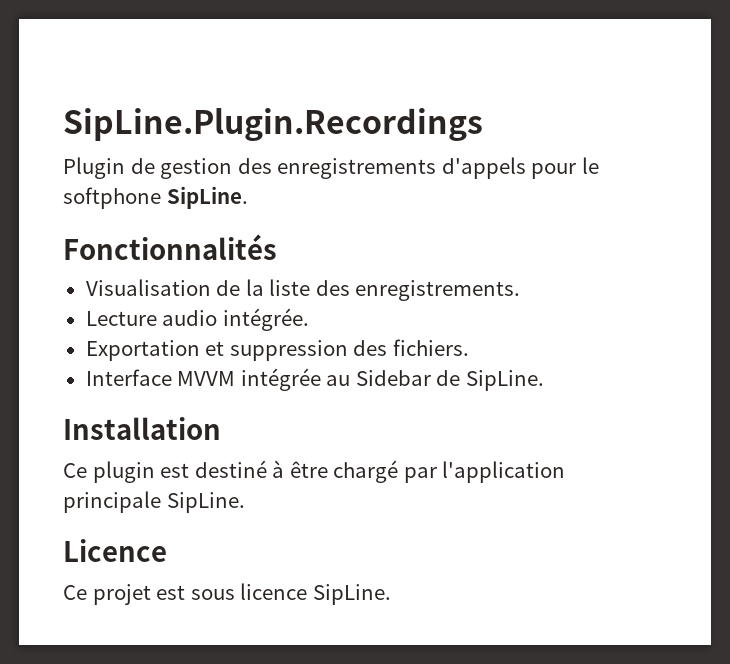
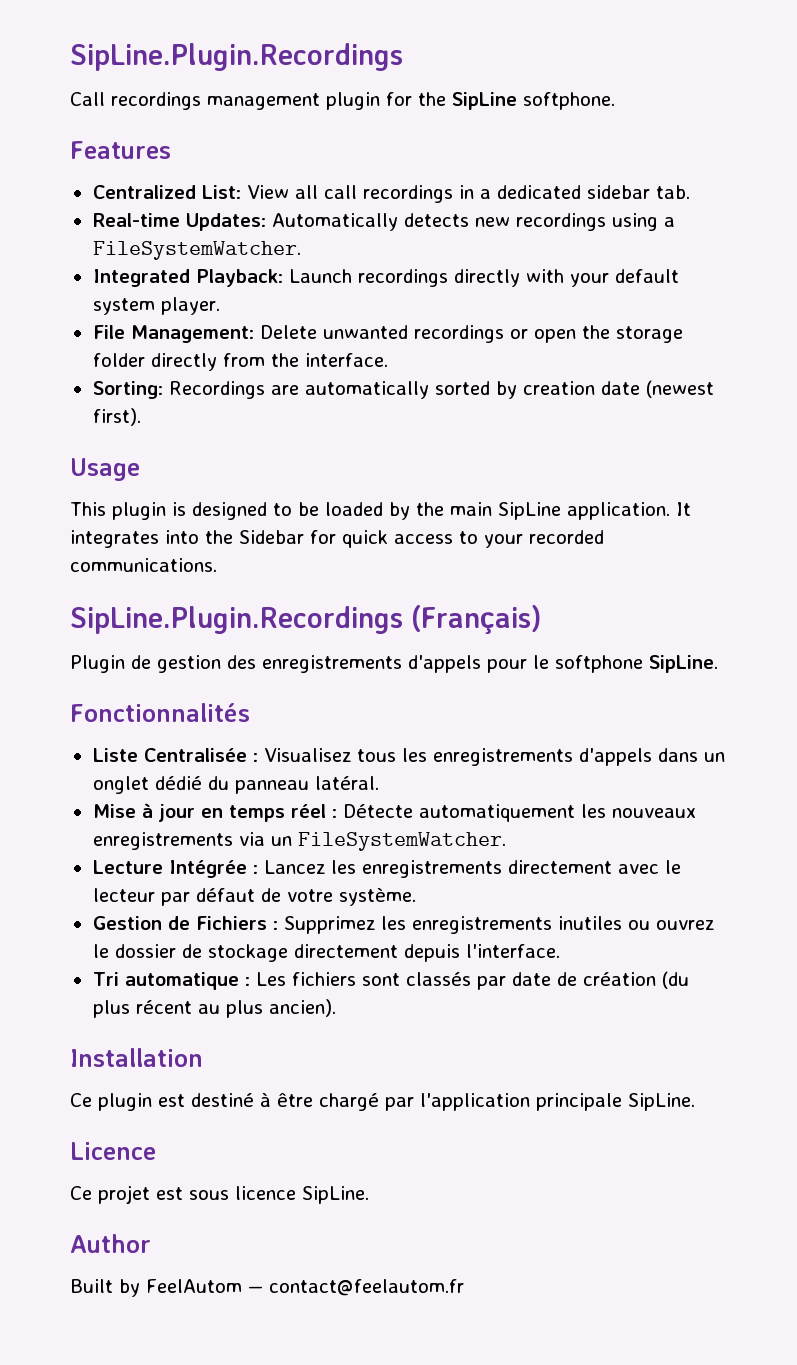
[63,108,483,142] SipLine.Plugin.Recordings -> [70,43,403,71] [70,92,615,110] [70,141,171,159] [92,185,690,203] [92,213,675,231] [92,241,301,260] [92,269,679,287] [92,297,220,315] [92,325,683,343] [92,353,388,371] [92,380,714,399] [92,408,141,426] [70,458,140,481] [70,502,691,520] [70,530,604,548] [70,558,217,572] [70,605,541,634] SipLine.Plugin.Recordings // Call recordings management plugin for the SipLine softphone. // Features // Centralized List: View all call recordings in a dedicated sidebar tab. // Real-time Updates: Automatically detects new recordings using a FileSystemWatcher. // Integrated Playback: Launch recordings directly with your default system player. // File Management: Delete unwanted recordings or open the storage folder directly from the interface. // Sorting: Recordings are automatically sorted by creation date (newest first). // Usage // This plugin is designed to be loaded by the main SipLine application. It integrates into the Sidebar for quick access to your recorded communications. // SipLine.Plugin.Recordings (Français)
[85,279,521,301] [85,308,309,331] [85,339,469,361] [85,368,544,391] Visualisation de la liste des enregistrements. // Lecture audio intégrée. // Exportation et suppression des fichiers. // Interface MVVM intégrée au Sidebar de SipLine. -> [92,748,725,766] [92,776,379,794] [92,803,696,822] [92,832,506,851] [92,860,681,878] [92,888,416,906] [92,916,714,934] [92,944,560,962] [92,971,689,990] [92,999,336,1018] Liste Centralisée : Visualisez tous les enregistrements d'appels dans un onglet dédié du panneau latéral. // Mise à jour en temps réel : Détecte automatiquement les nouveaux enregistrements via un FileSystemWatcher. // Lecture Intégrée : Lancez les enregistrements directement avec le lecteur par défaut de votre système. // Gestion de Fichiers : Supprimez les enregistrements inutiles ou ouvrez le dossier de stockage directement depuis l'interface. // Tri automatique : Les fichiers sont classés par date de création (du plus récent au plus ancien).
(391, 594) none -> [70,1234,151,1253] [70,1279,464,1297] // Author // Built by FeelAutom — contact@feelautom.fr

